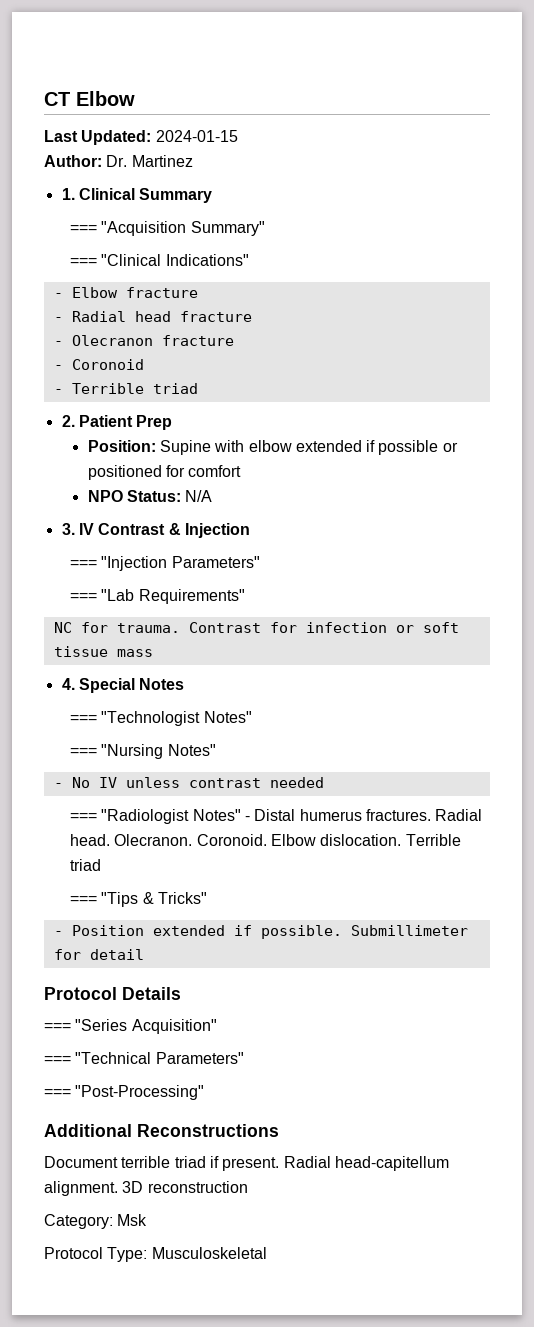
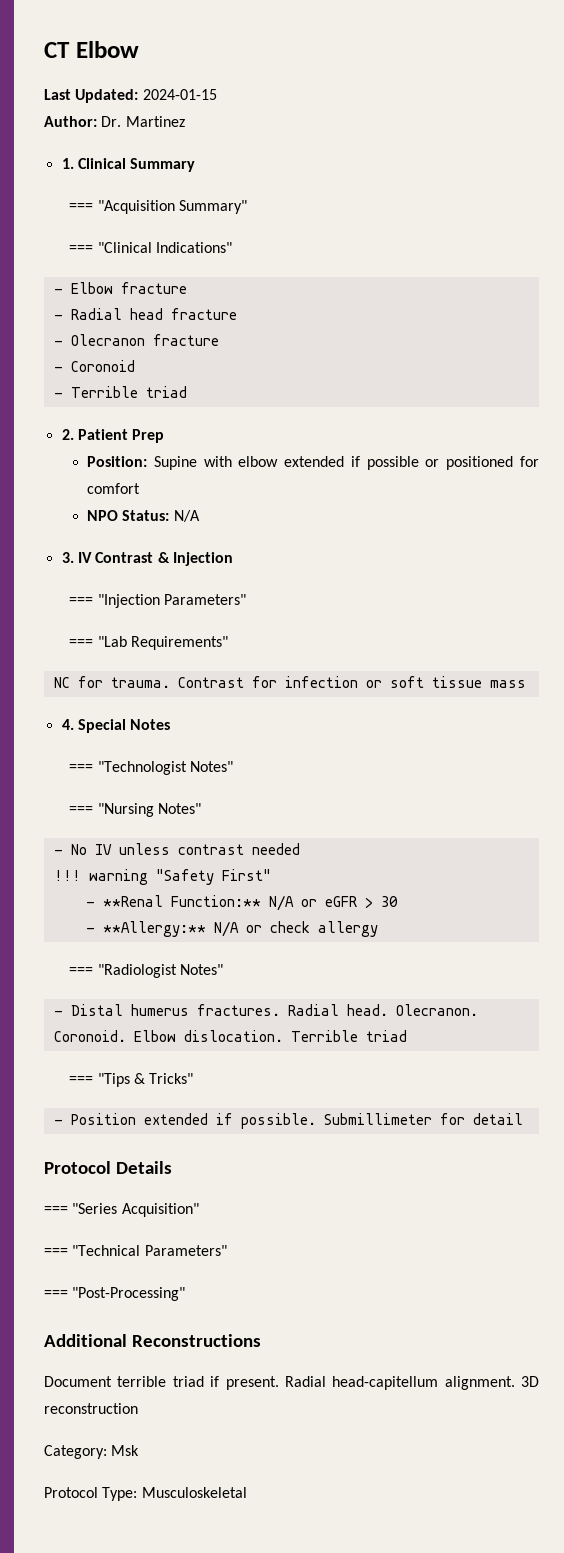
(324, 782) none -> [53,869,271,885] [85,895,398,911] [85,921,378,937] // !!! warning "Safety First" // - **Renal Function:** N/A or eGFR > 30 // - **Allergy:** N/A or check allergy
(241, 815) none -> (224, 969) //

